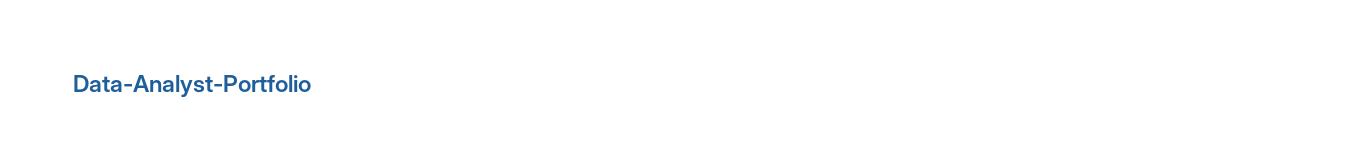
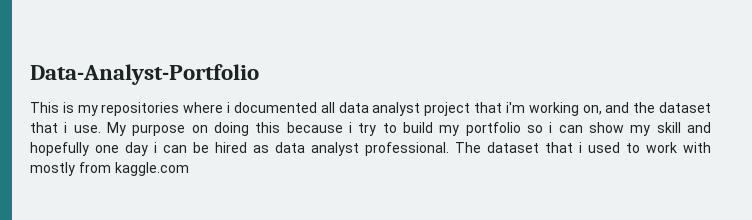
(311, 86) none -> [30,102,712,116] [30,122,712,136] [30,142,711,156] [30,162,189,176] // This is my repositories where i documented all data analyst project that i'm working on, and the dataset that i use. My purpose on doing this because i try to build my portfolio so i can show my skill and hopefully one day i can be hired as data analyst professional. The dataset that i used to work with mostly from kaggle.com

